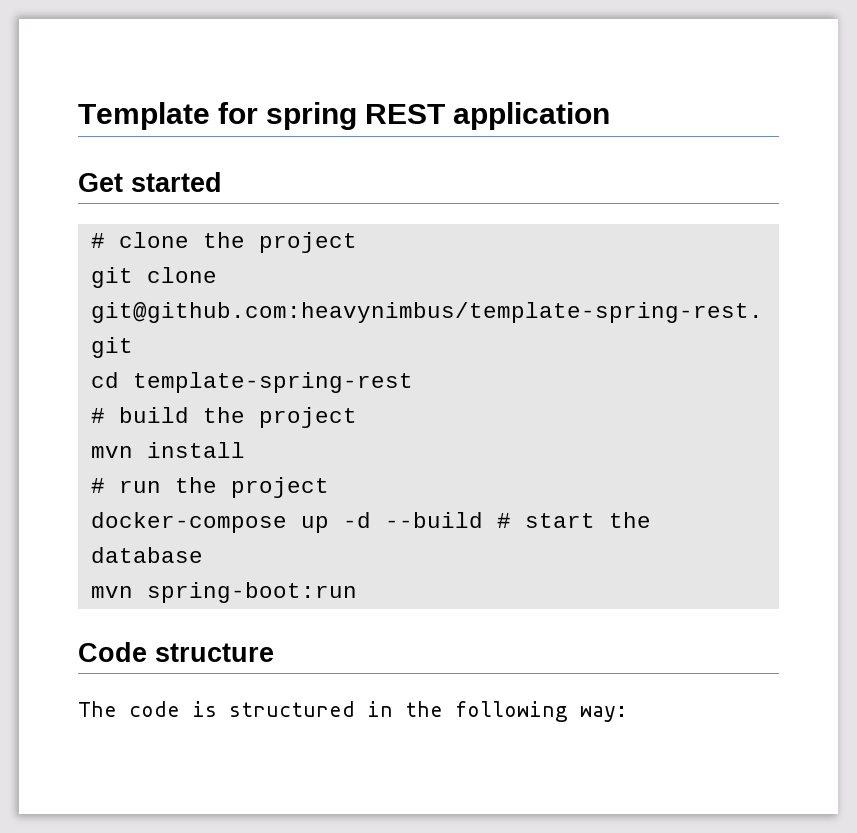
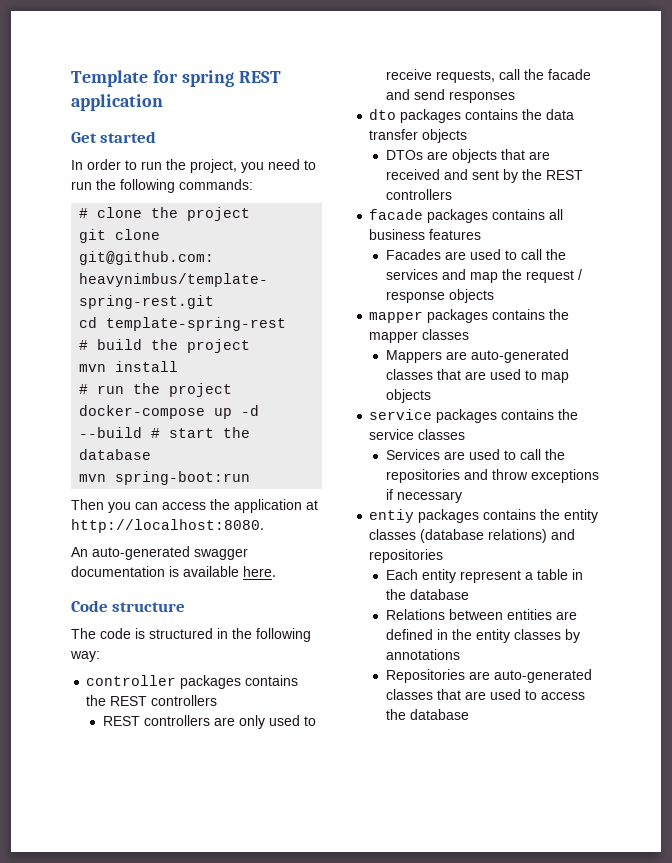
(222, 182) none -> [71,159,316,173] [71,179,253,193] // In order to run the project, you need to run the following commands:
(357, 592) none -> [71,499,318,513] [71,519,264,533] [71,546,248,560] [71,566,276,577] // Then you can access the application at http://localhost:8080. // An auto-generated swagger documentation is available here.
(627, 714) none -> [86,675,299,689] [86,695,218,706] [102,715,316,729] [385,69,591,83] [385,89,515,103] [369,109,575,123] [369,129,468,143] [385,149,550,163] [385,169,583,183] [385,189,452,200] [369,209,564,223] [369,229,482,240] [385,249,566,260] [385,269,582,283] [385,289,494,303] [369,309,570,323] [369,329,470,343] [385,349,569,363] [385,369,569,383] [385,389,431,403] [369,409,579,423] [369,429,466,440] [385,449,565,460] [385,469,599,483] [385,489,462,503] [369,509,599,523] [369,529,576,543] [369,549,444,563] [385,569,583,583] [385,589,469,600] [385,609,577,620] [385,629,580,643] [385,649,460,660] [385,669,592,683] [385,689,585,700] [385,709,469,720] // controller packages contains the REST controllers // REST controllers are only used to receive requests, call the facade and send responses // dto packages contains the data transfer objects // DTOs are objects that are received and sent by the REST controllers // facade packages contains all business features // Facades are used to call the services and map the request / response objects // mapper packages contains the mapper classes // Mappers are auto-generated classes that are used to map objects // service packages contains the service classes // Services are used to call the repositories and throw exceptions if necessary // entiy packages contains the entity classes (database relations) and repositories // Each entity represent a table in the database // Relations between entities are defined in the entity classes by annotations // Repositories are auto-generated classes that are used to access the database

